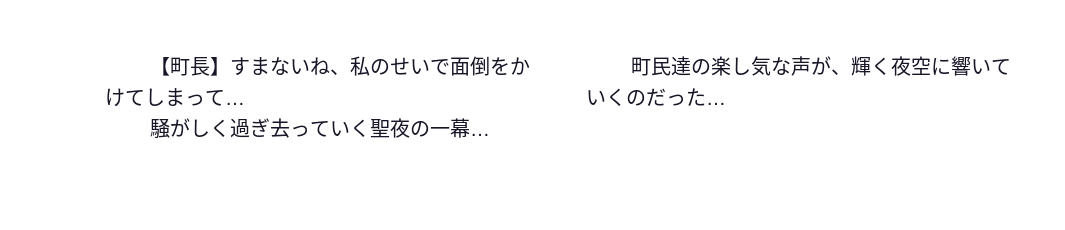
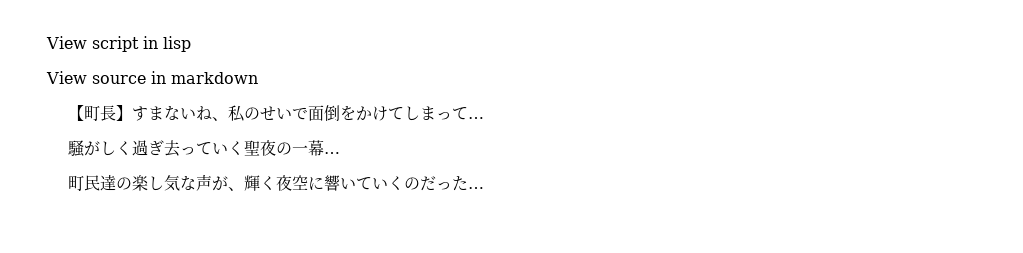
(149, 66) none -> [46,36,191,52] [46,71,258,84] View script in lisp // View source in markdown //

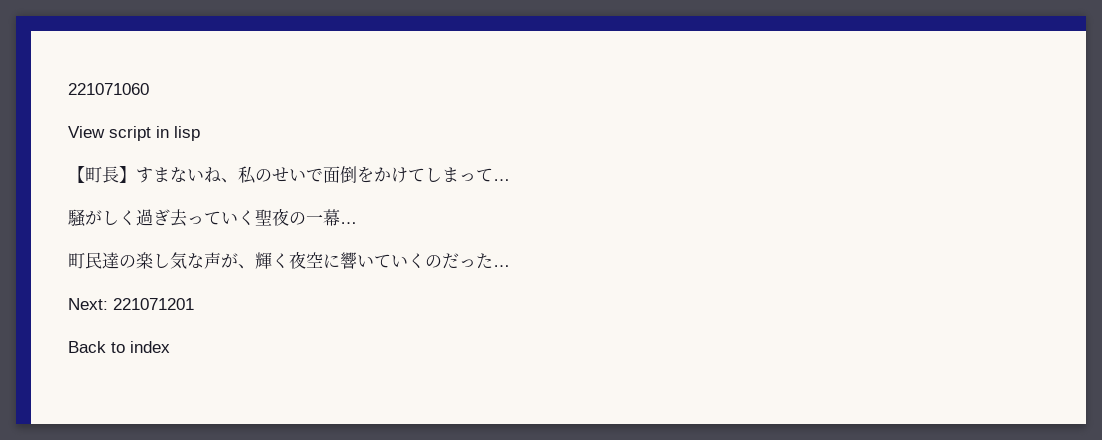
(46, 42) none -> [68,83,149,95] 221071060 //
[46,71,258,84] // View source in markdown -> (200, 133) none
(485, 188) none -> [68,298,194,310] [68,341,170,353] // Next: 221071201 // Back to index

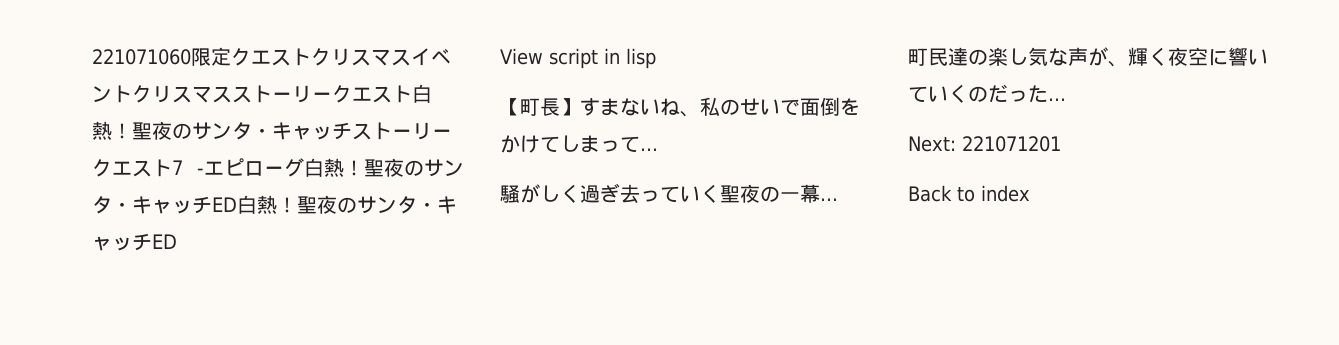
(149, 89) none -> [191,47,451,66] [92,84,432,103] [92,121,452,140] [92,158,464,177] [92,195,457,214] [92,233,177,251] 限定クエストクリスマスイベントクリスマスストーリークエスト白熱！聖夜のサンタ・キャッチストーリークエスト7 -エピローグ白熱！聖夜のサンタ・キャッチED白熱！聖夜のサンタ・キャッチED

